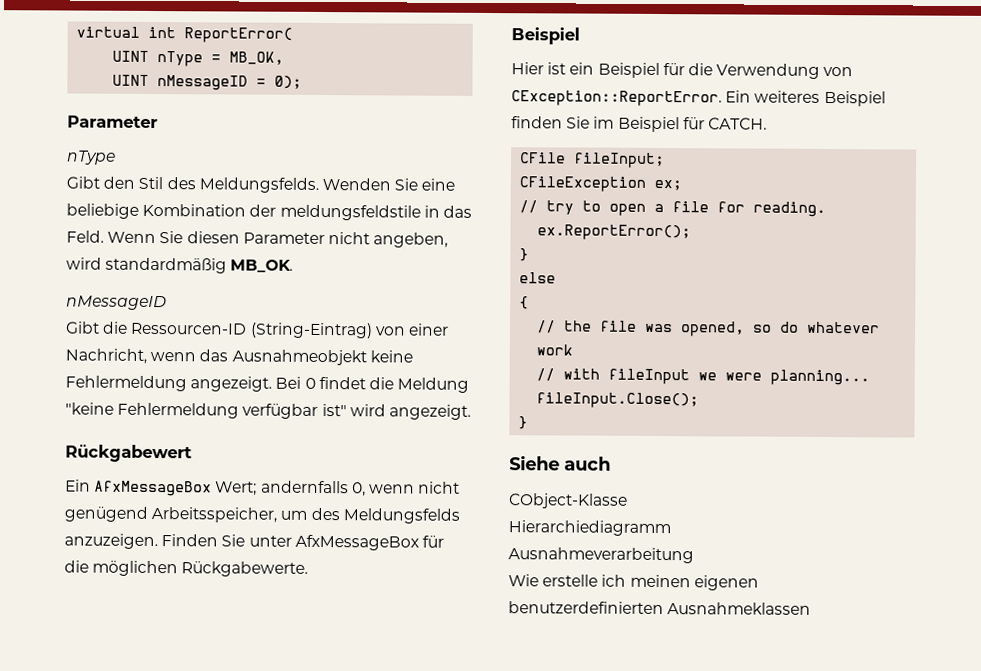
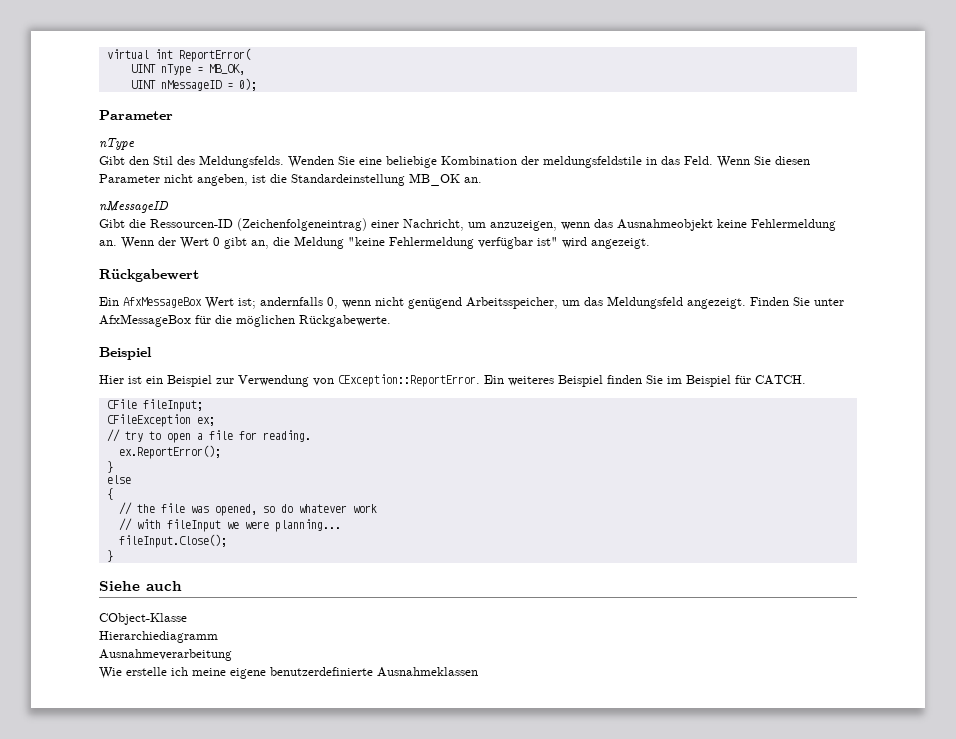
[66,257,294,274] wird standardmäßig MB_OK. -> [252,173,482,186] ist die Standardeinstellung MB_OK an.
[249,322,449,339] [65,348,147,364] (String-Eintrag) von einer Nachricht, -> [237,218,557,231] (Zeichenfolgeneintrag) einer Nachricht, um anzuzeigen,
[190,376,366,392] angezeigt. Bei 0 findet -> [99,237,269,249] an. Wenn der Wert 0 gibt an,
[215,481,258,496] Wert; -> [205,297,256,309] Wert ist;
[310,507,460,524] [64,533,158,550] des Meldungsfelds anzuzeigen. -> [584,296,746,309] das Meldungsfeld angezeigt.
[662,63,713,76] für die -> [216,378,234,384] zur
[629,574,759,591] [508,601,664,615] meinen eigenen benutzerdefinierten -> [192,667,373,679] meine eigene benutzerdefinierte

